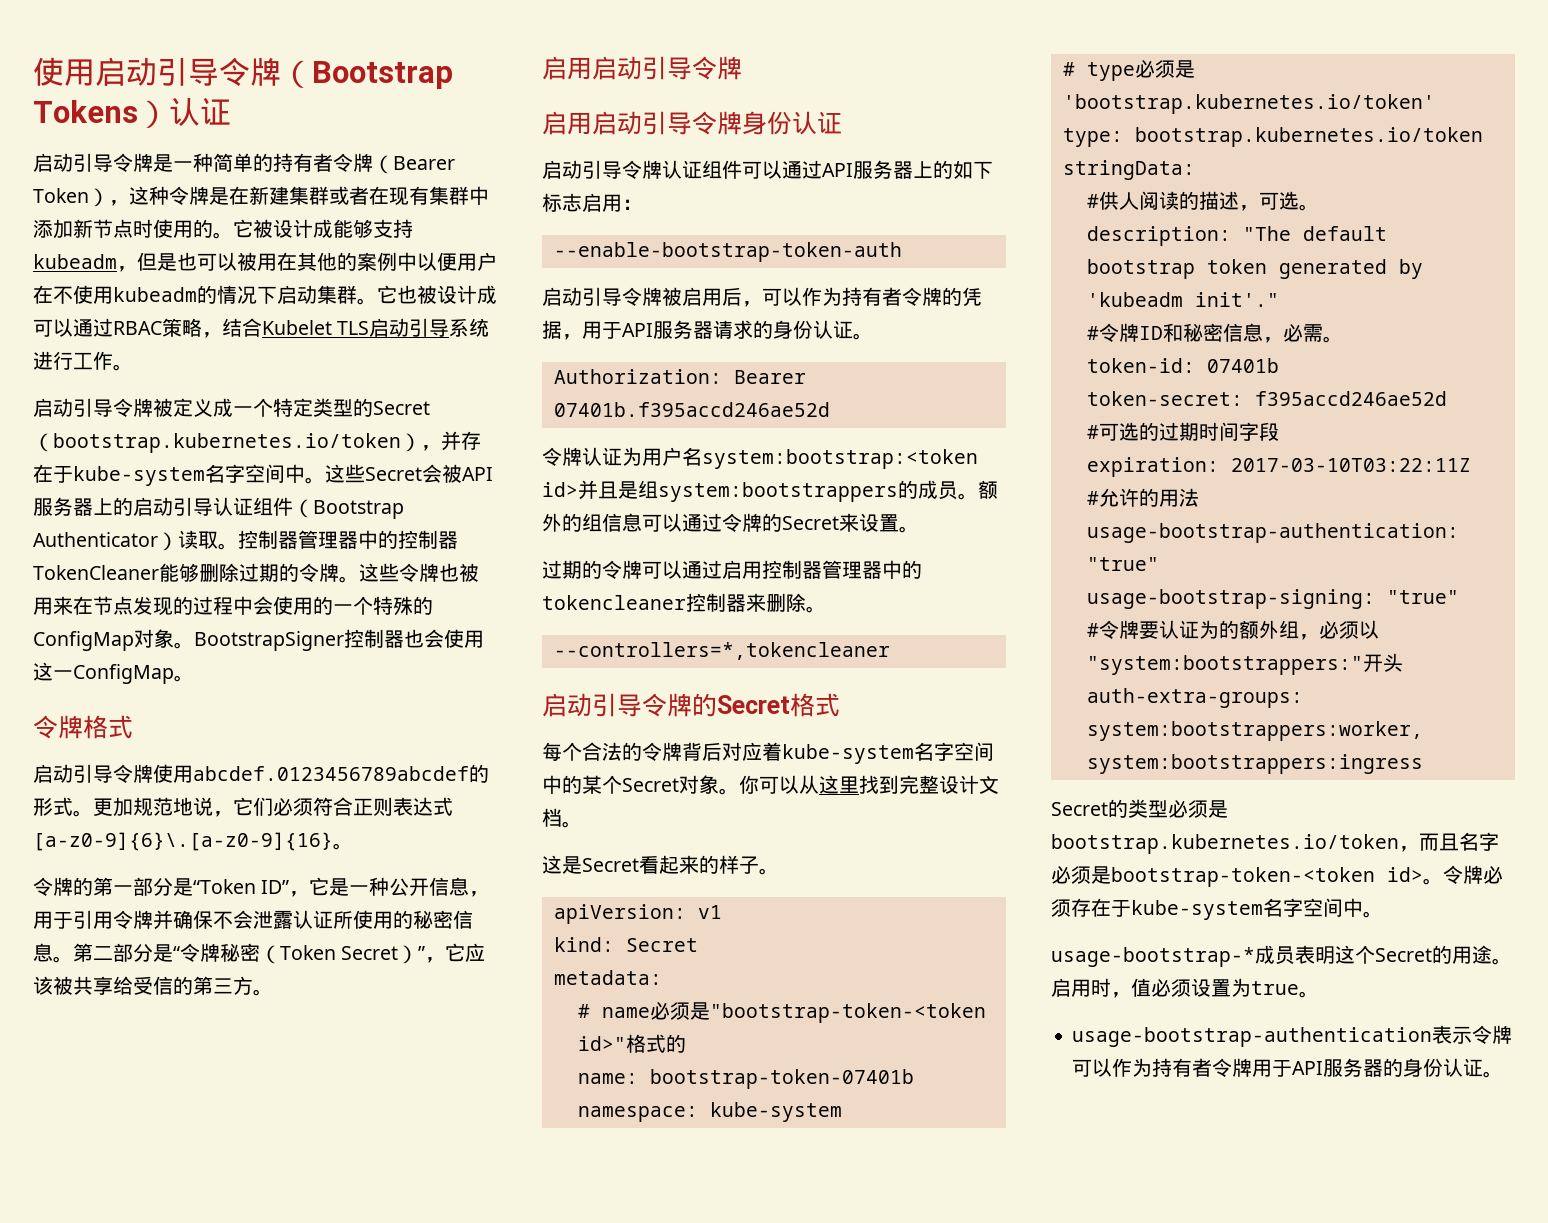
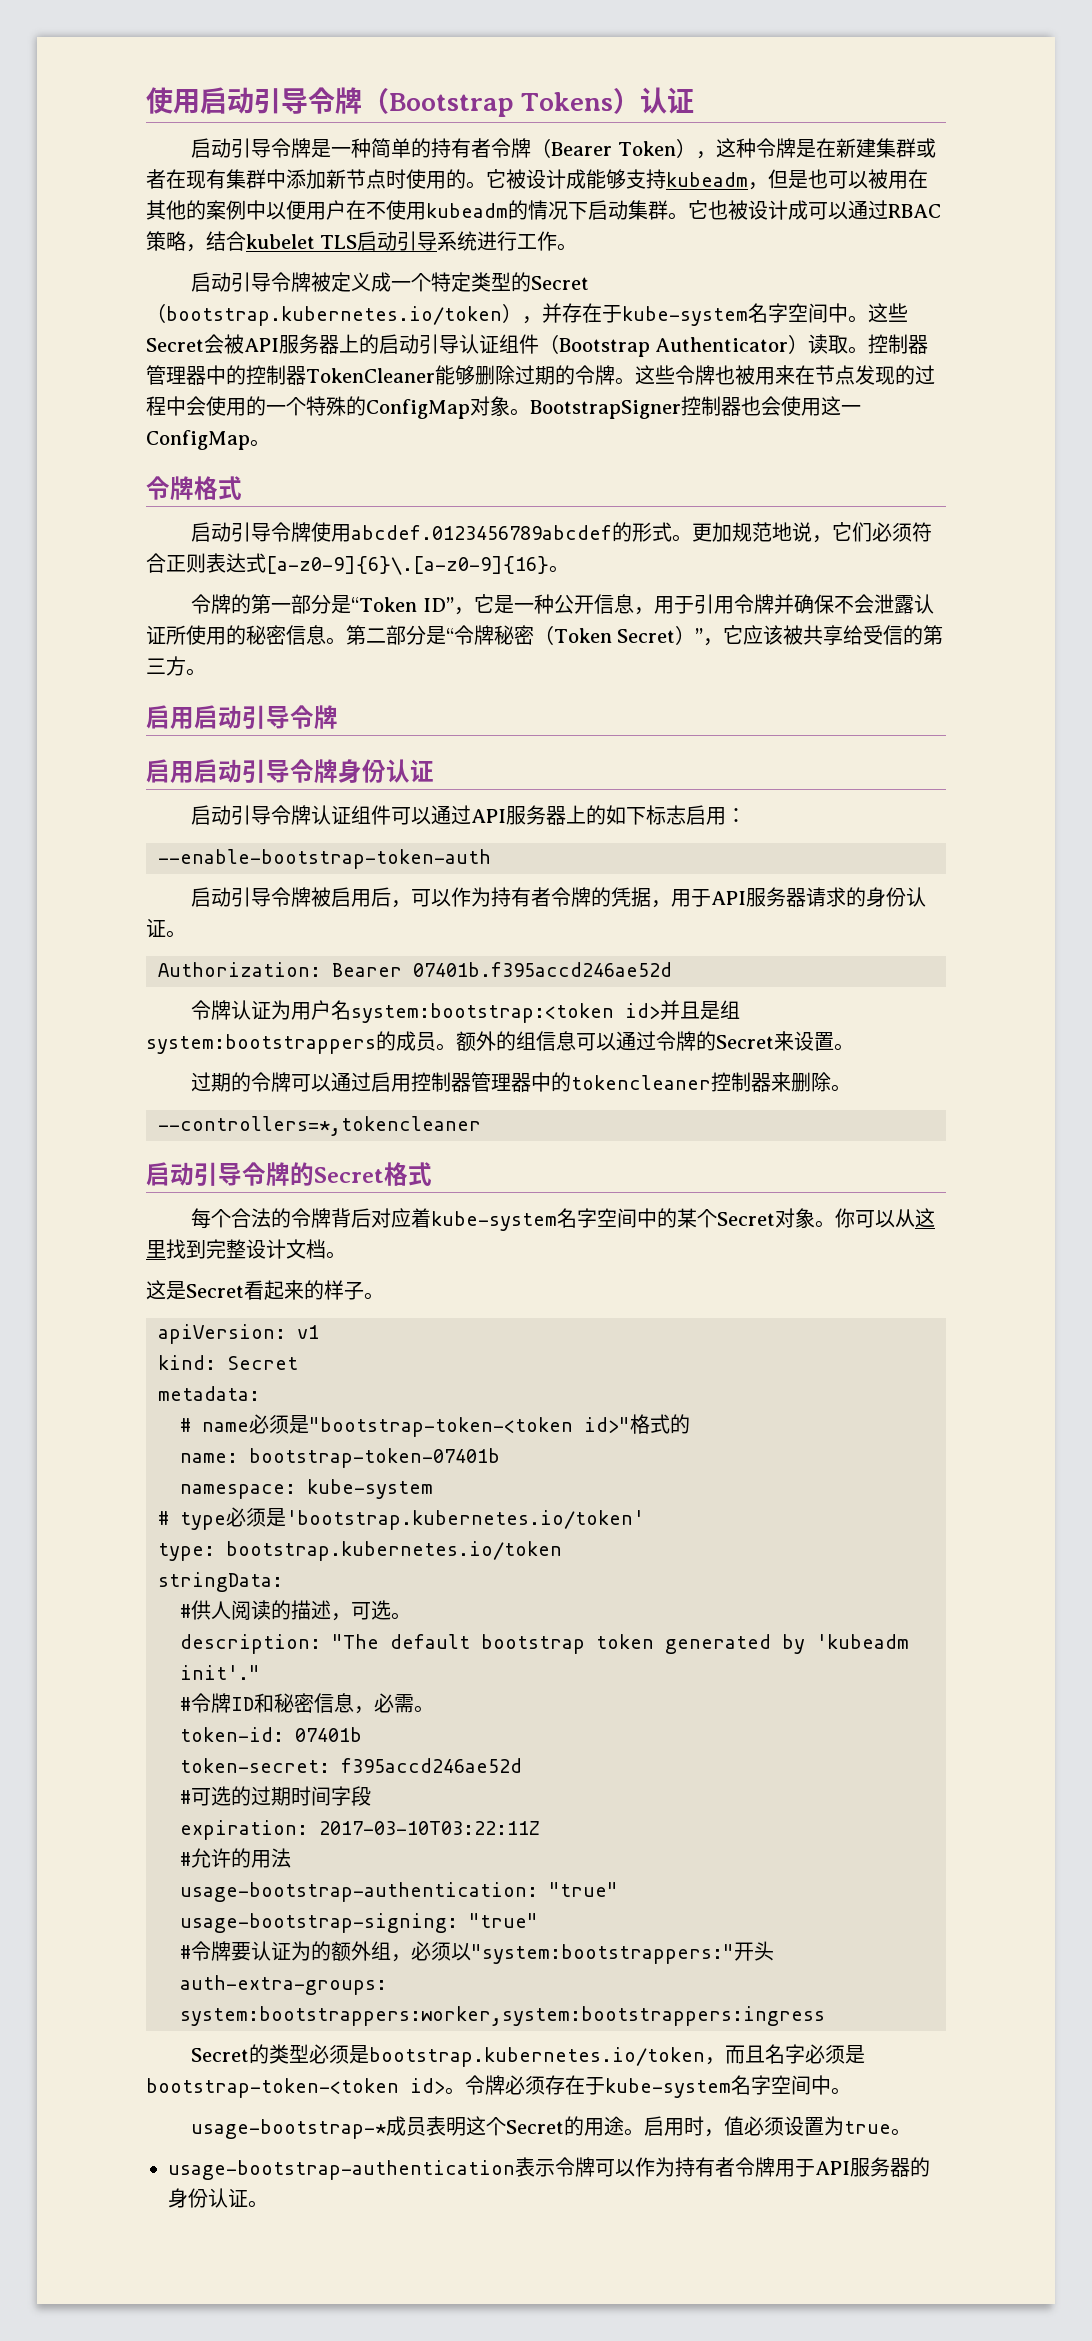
[262,320,332,335] Kubelet -> [246,234,315,249] kubelet

